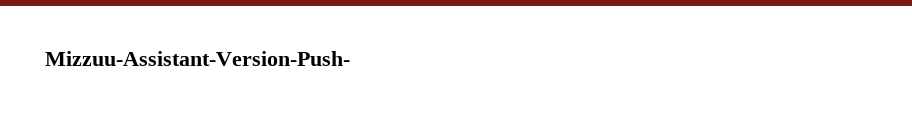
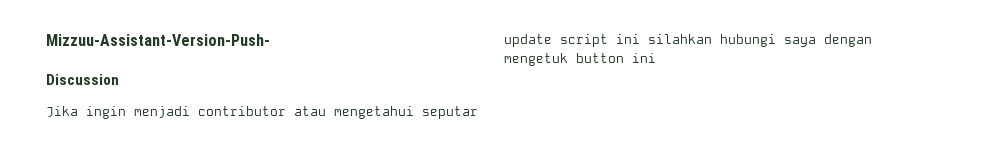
(350, 58) none -> [46,74,119,85] [46,106,478,119] [504,34,872,47] [504,53,656,66] // Discussion // Jika ingin menjadi contributor atau mengetahui seputar update script ini silahkan hubungi saya dengan mengetuk button ini

